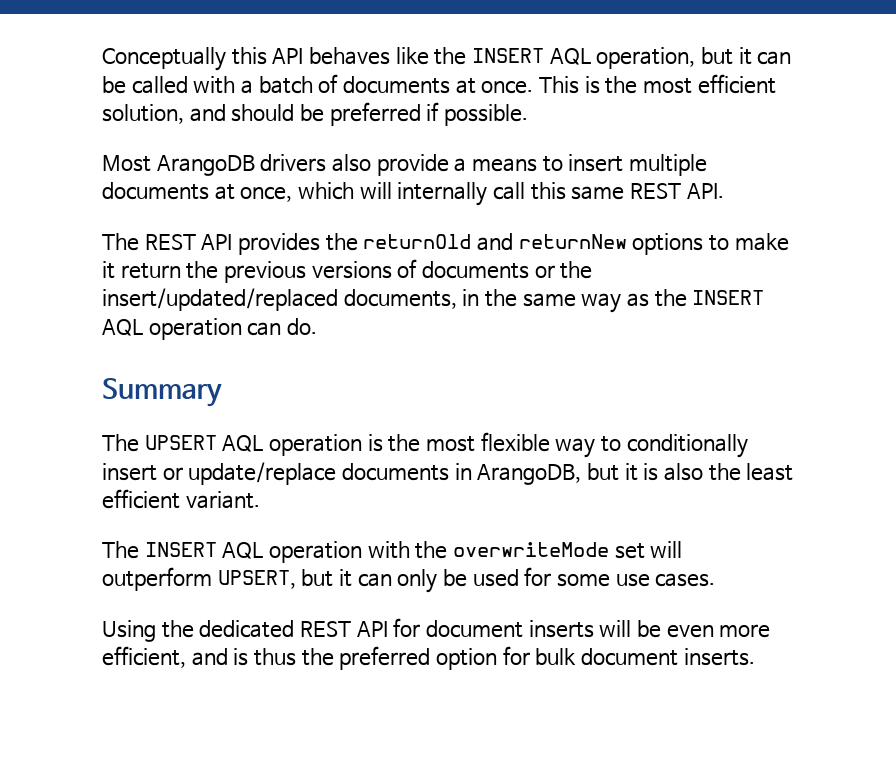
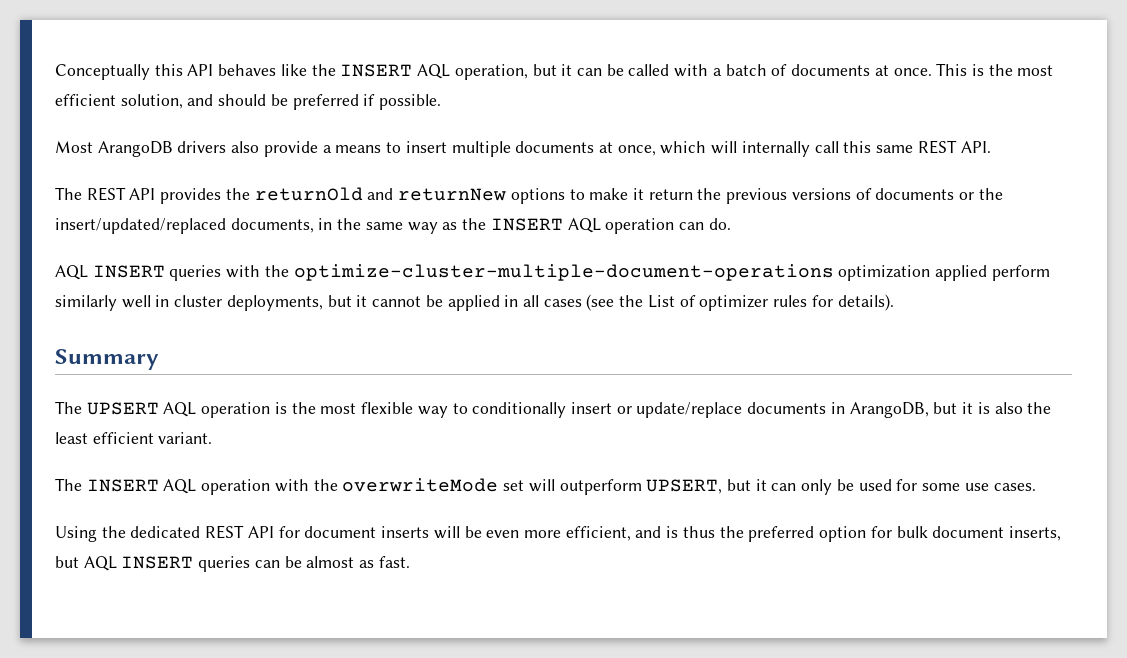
(317, 326) none -> [55,264,1050,281] [55,294,894,311] // AQL INSERT queries with the optimize-cluster-multiple-document-operations optimization applied perform similarly well in cluster deployments, but it cannot be applied in all cases (see the List of optimizer rules for details).
[683,648,755,666] inserts. -> [1008,526,1061,541] [55,556,410,572] inserts, but AQL INSERT queries can be almost as fast.

